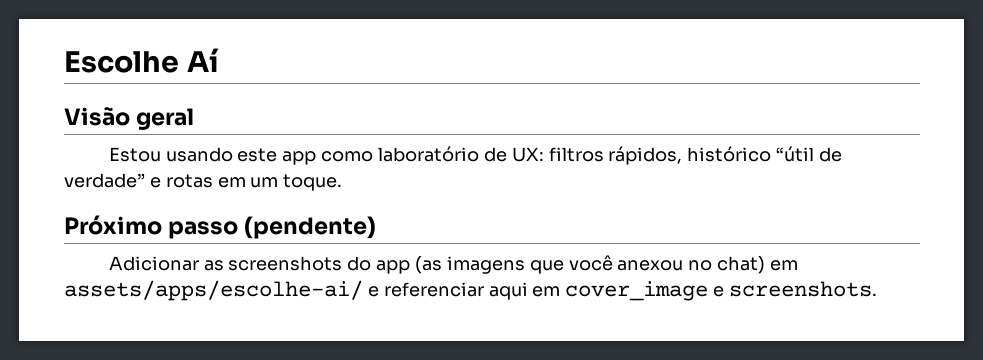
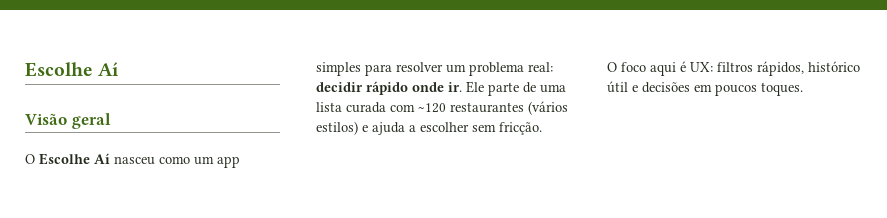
[108,146,842,165] [64,173,343,191] [64,215,377,239] [108,255,798,274] [64,280,878,301] Estou usando este app como laboratório de UX: filtros rápidos, histórico “útil de verdade” e rotas em um toque. // Próximo passo (pendente) // Adicionar as screenshots do app (as imagens que você anexou no chat) em assets/apps/escolhe-ai/ e referenciar aqui em cover_image e screenshots. -> [25,153,240,168] [316,62,553,76] [316,81,566,96] [316,101,568,115] [316,121,542,135] [607,61,860,76] [607,81,803,96] O Escolhe Aí nasceu como um app simples para resolver um problema real: decidir rápido onde ir. Ele parte de uma lista curada com ~120 restaurantes (vários estilos) e ajuda a escolher sem fricção. // O foco aqui é UX: filtros rápidos, histórico útil e decisões em poucos toques.

